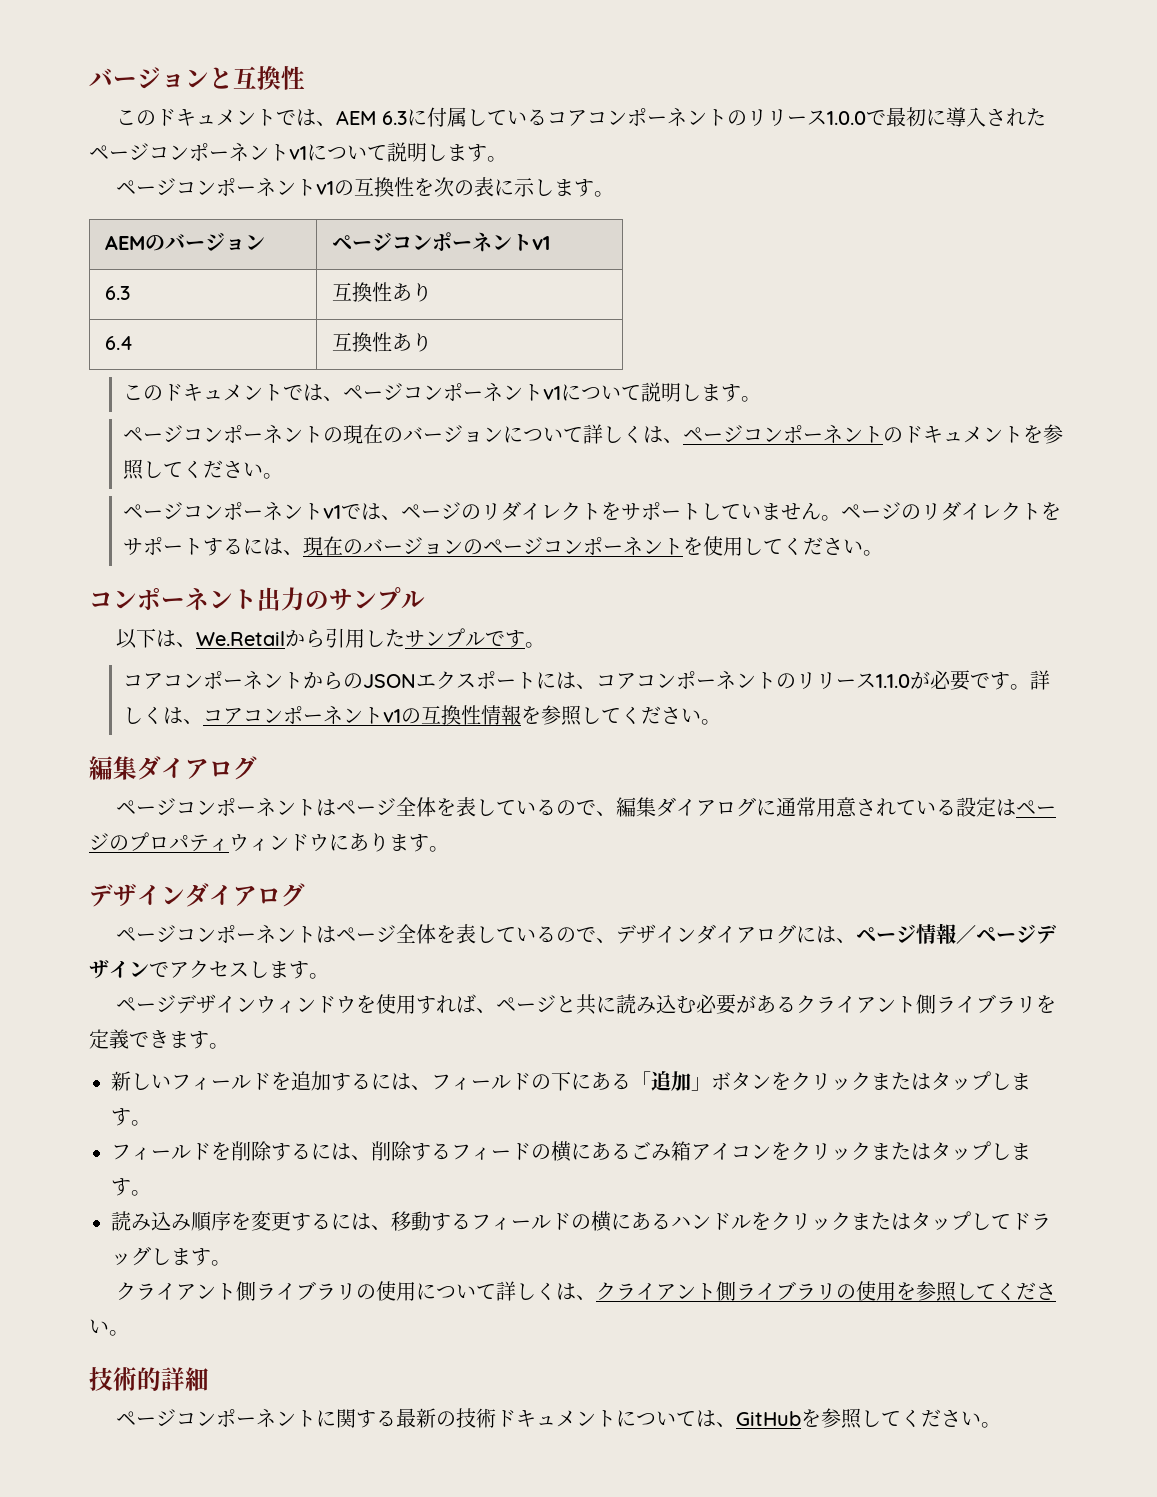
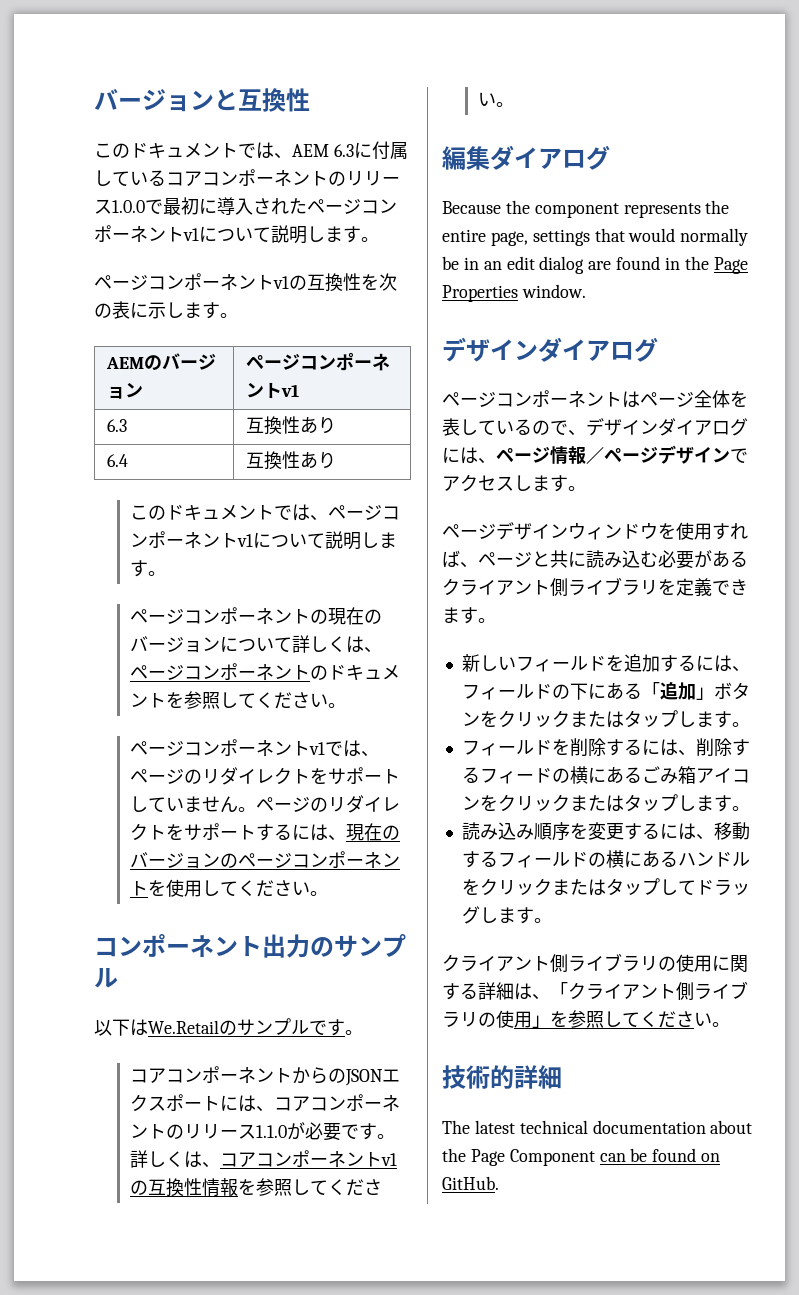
[176,628,406,648] 、We.Retailから引用した -> [148,1020,237,1035] We.Retailの
[116,797,1057,817] [89,832,449,852] ページコンポーネントはページ全体を表しているので、編集ダイアログに通常用意されている設定はページのプロパティウィンドウにあります。 -> [442,200,730,218] [442,228,749,246] [442,256,748,274] [442,284,586,302] Because the component represents the entire page, settings that would normally be in an edit dialog are found in the Page Properties window.
[436,1281,897,1301] ついて詳しくは、クライアント側ライブラリの使用 -> [730,955,748,972] [442,981,748,1000] [442,1010,550,1028] 関する詳細は、「クライアント側ライブラリの使用」
[116,1408,1002,1429] ページコンポーネントに関する最新の技術ドキュメントについては、GitHubを参照してください。 -> [442,1120,753,1134] [442,1148,721,1166] [442,1176,499,1190] The latest technical documentation about the Page Component can be found on GitHub.

